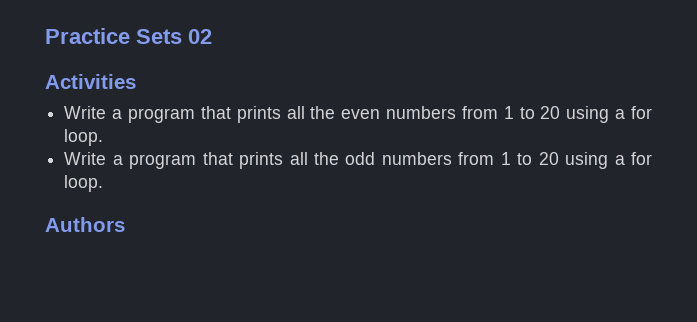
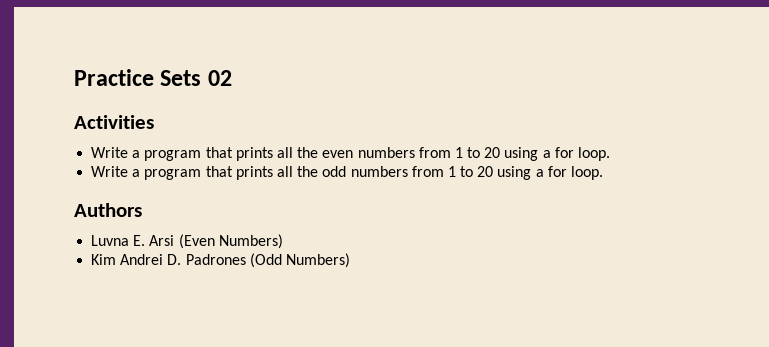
(125, 224) none -> [91,234,283,249] [91,253,350,268] // Luvna E. Arsi (Even Numbers) // Kim Andrei D. Padrones (Odd Numbers)

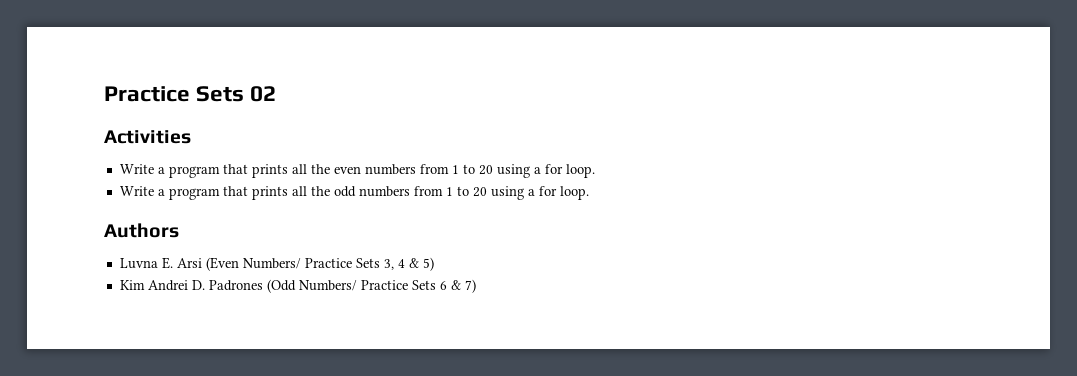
[218,234,283,249] Numbers) -> [242,257,434,271] Numbers/ Practice Sets 3, 4 & 5)
[285,253,350,268] Numbers) -> [298,279,476,293] Numbers/ Practice Sets 6 & 7)

